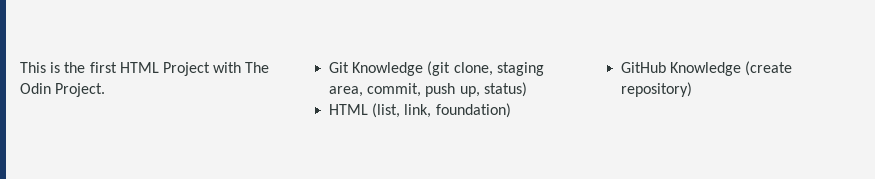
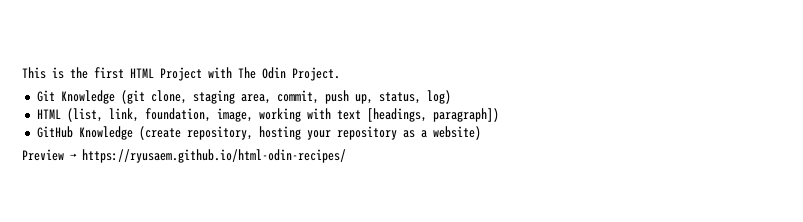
[483,82,527,97] status) -> [378,90,451,104] status, log)
[435,103,511,118] [621,61,793,76] [621,82,693,97] foundation) // GitHub Knowledge (create repository) -> [144,108,499,122] [36,126,481,140] [22,149,346,163] foundation, image, working with text [headings, paragraph]) // GitHub Knowledge (create repository, hosting your repository as a website) // Preview → https://ryusaem.github.io/html-odin-recipes/

